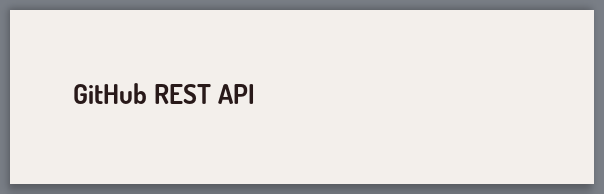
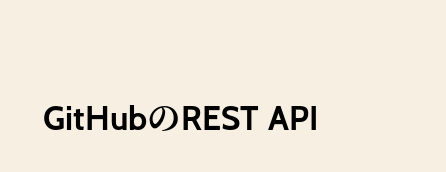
(147, 93) none -> [147,106,181,132] の

